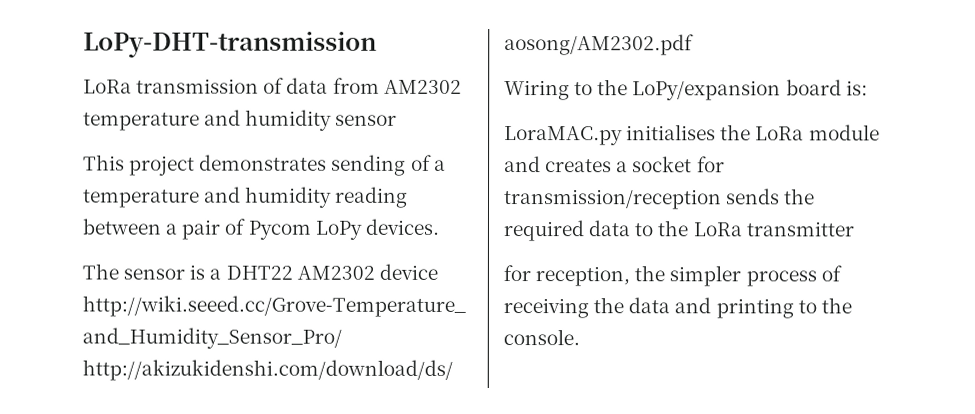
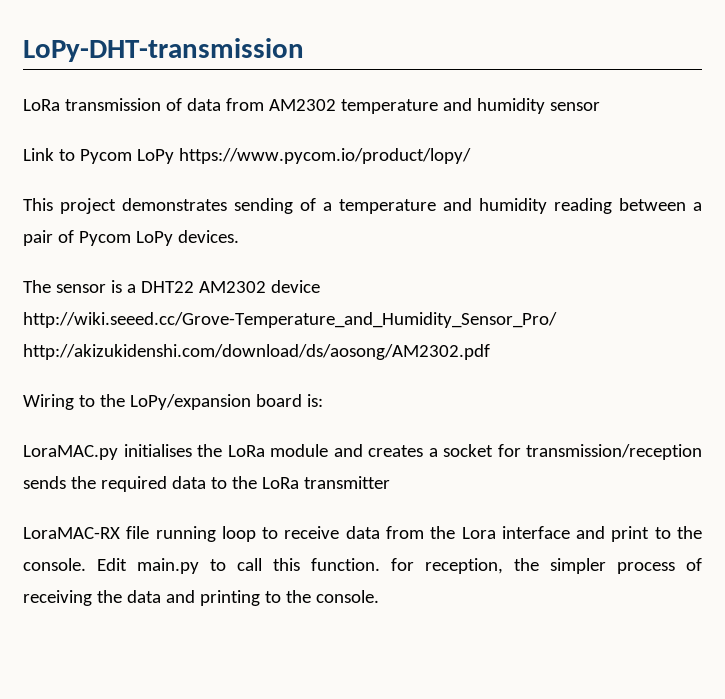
(398, 120) none -> [23,148,471,164] // Link to Pycom LoPy https://www.pycom.io/product/lopy/
(854, 229) none -> [23,526,703,542] [23,558,380,574] LoraMAC-RX file running loop to receive data from the Lora interface and print to the console. Edit main.py to call this function.

